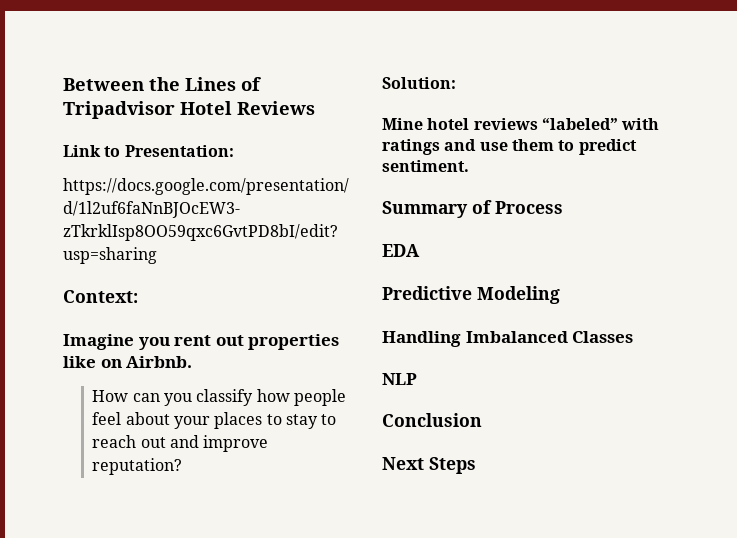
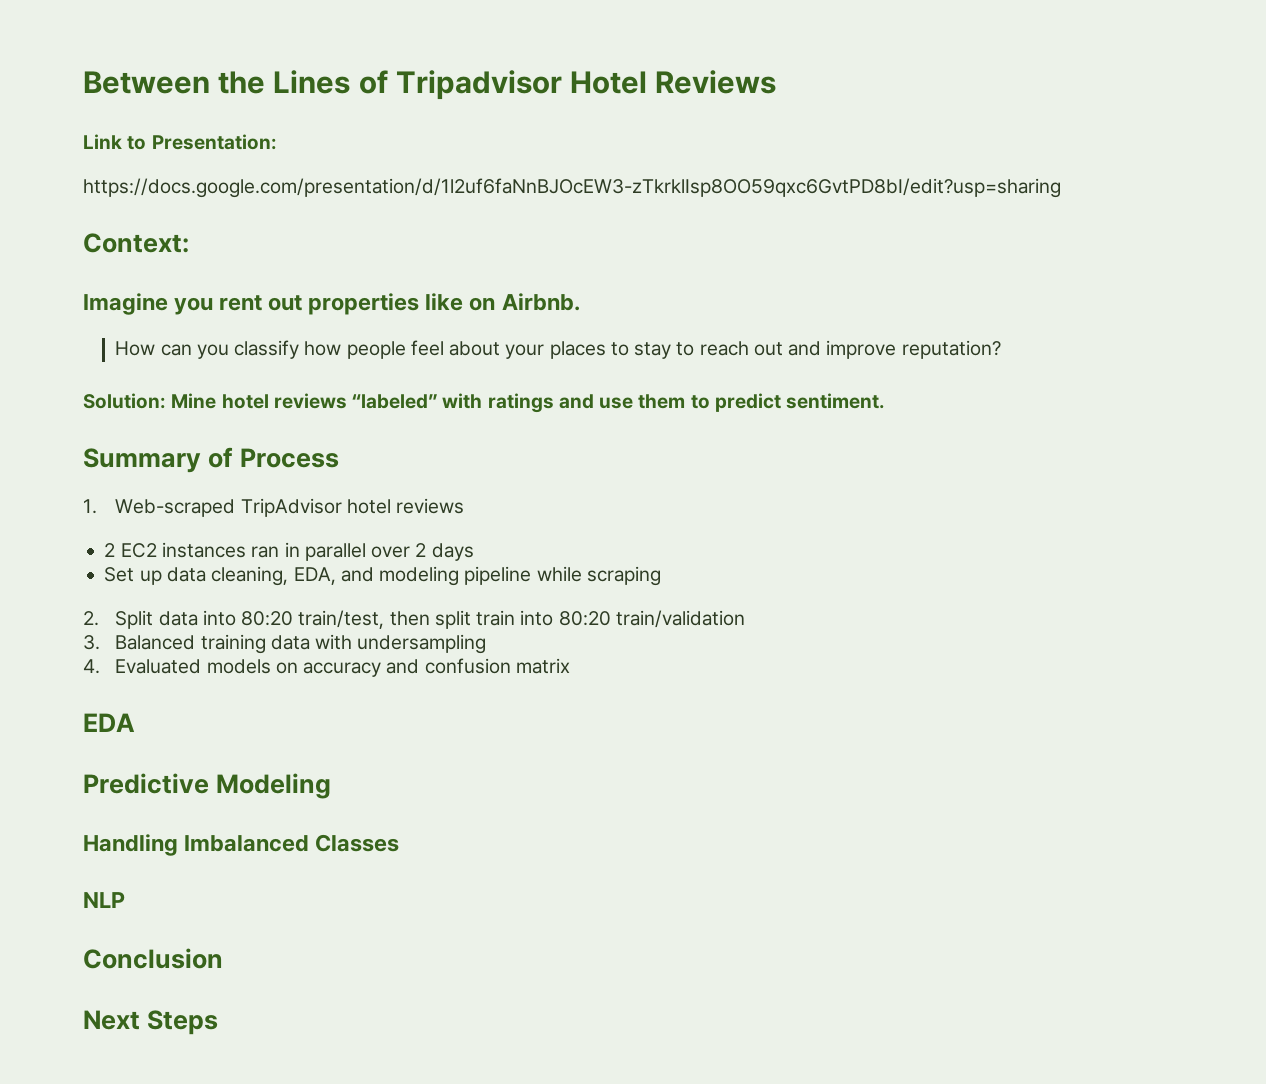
(456, 83) // -> (166, 401) none
(563, 207) none -> [83,498,465,517] [104,542,474,561] [104,566,661,586] [83,610,745,629] [83,634,487,654] [83,658,570,677] // 1. Web-scraped TripAdvisor hotel reviews // 2 EC2 instances ran in parallel over 2 days // Set up data cleaning, EDA, and modeling pipeline while scraping // 2. Split data into 80:20 train/test, then split train into 80:20 train/validation // 3. Balanced training data with undersampling // 4. Evaluated models on accuracy and confusion matrix

